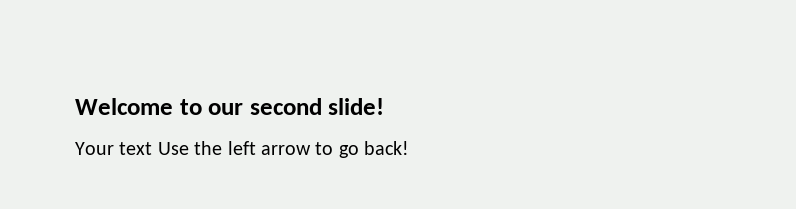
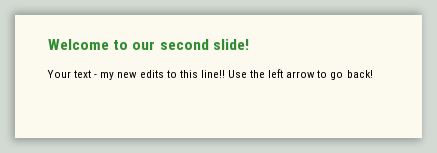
(153, 148) none -> [94,70,225,80] - my new edits to this line!!

